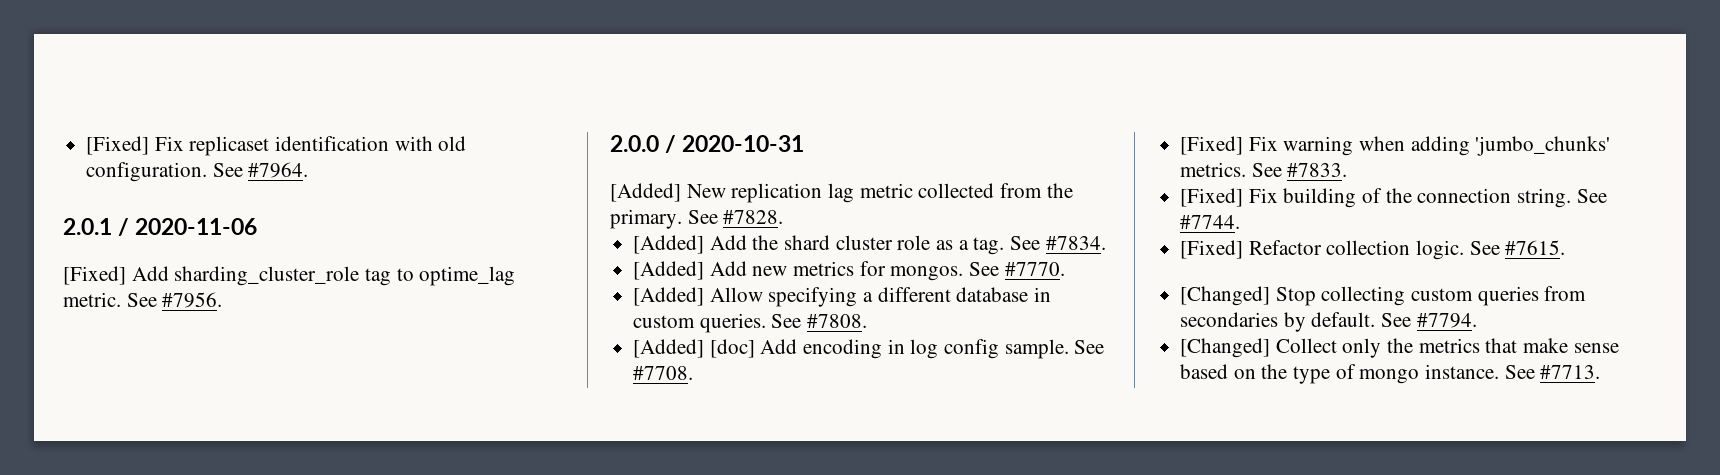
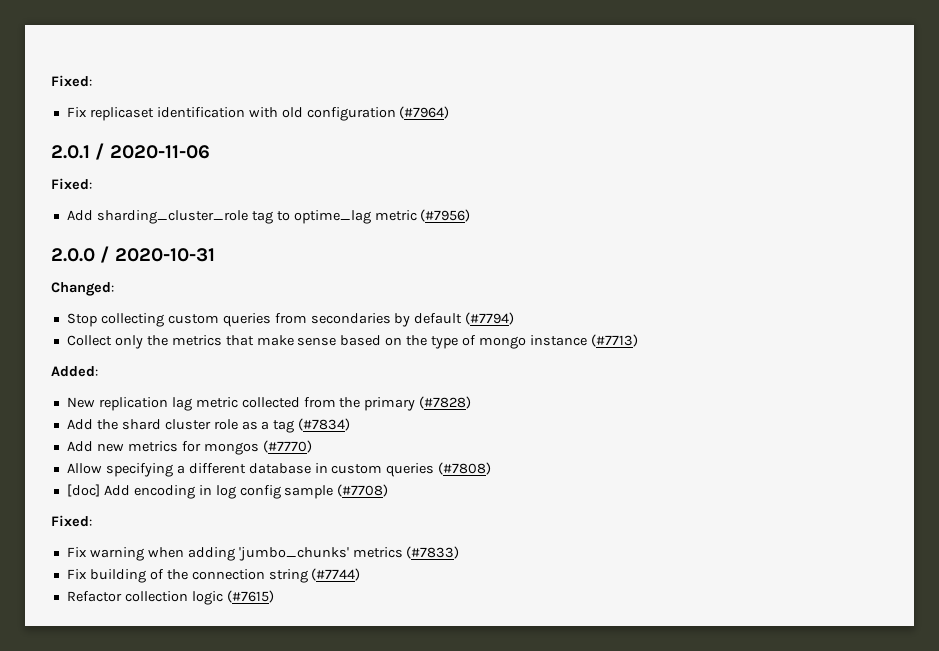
[86,136,150,155] [Fixed] -> [51,75,92,87] Fixed: //
[86,162,309,182] configuration. See #7964. -> [306,106,450,121] configuration (#7964)
[63,266,126,285] [Fixed] -> [51,178,92,190] Fixed: //
[63,292,223,308] metric. See #7956. -> [374,209,471,222] metric (#7956)
[610,183,1073,203] [610,209,784,229] [633,235,1106,255] [633,261,1065,281] [633,287,1052,307] [633,313,868,333] [633,339,1105,359] [633,366,694,380] [1180,136,1611,156] [1180,162,1348,177] [1180,188,1607,208] [1180,215,1241,229] [1180,240,1566,260] [1180,286,1271,306] [Added] New replication lag metric collected from the primary. See #7828. // [Added] Add the shard cluster role as a tag. See #7834. // [Added] Add new metrics for mongos. See #7770. // [Added] Allow specifying a different database in custom queries. See #7808. // [Added] [doc] Add encoding in log config sample. See #7708. // [Fixed] Fix warning when adding 'jumbo_chunks' metrics. See #7833. // [Fixed] Fix building of the connection string. See #7744. // [Fixed] Refactor collection logic. See #7615. // [Changed] -> [51,282,114,296] Changed: //
[1311,312,1477,328] [1180,338,1271,358] default. See #7794. // [Changed] -> [414,312,515,325] default (#7794) //
[1425,364,1601,379] instance. See #7713. -> [529,334,638,347] [51,366,98,377] [66,396,472,411] [66,418,351,433] [66,440,312,455] [66,462,492,477] [66,484,389,499] [51,515,92,527] [66,546,460,561] [66,568,361,583] [66,590,274,605] instance (#7713) // Added: // New replication lag metric collected from the primary (#7828) // Add the shard cluster role as a tag (#7834) // Add new metrics for mongos (#7770) // Allow specifying a different database in custom queries (#7808) // [doc] Add encoding in log config sample (#7708) // Fixed: // Fix warning when adding 'jumbo_chunks' metrics (#7833) // Fix building of the connection string (#7744) // Refactor collection logic (#7615)

